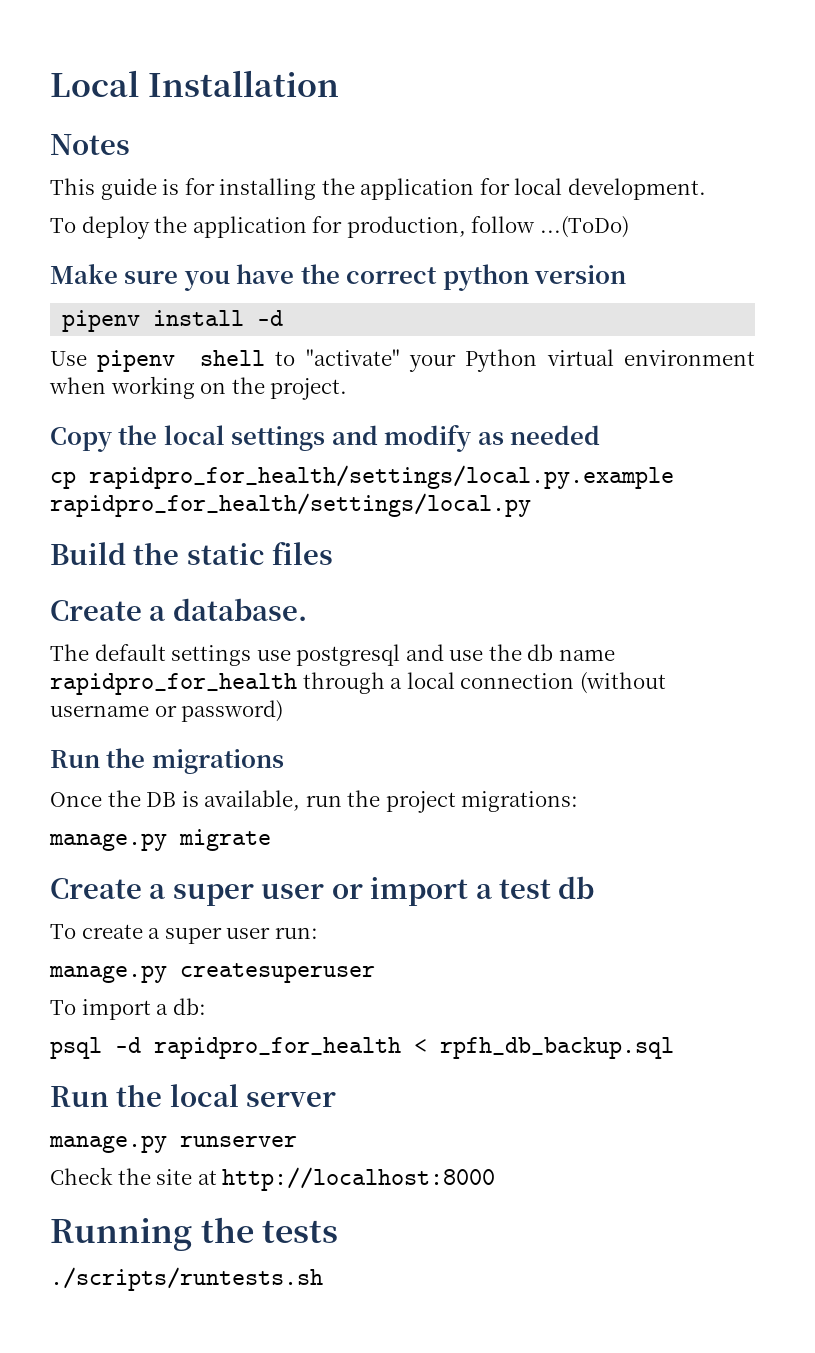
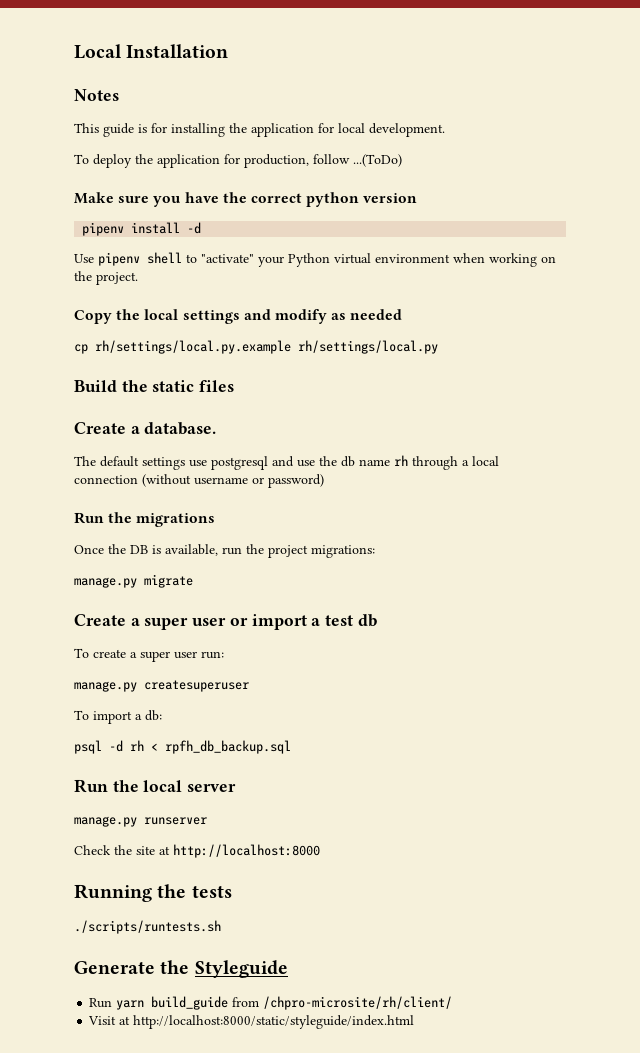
[89,465,674,489] [50,493,531,517] rapidpro_for_health/settings/local.py.example rapidpro_for_health/settings/local.py -> [95,340,438,354] rh/settings/local.py.example rh/settings/local.py
[50,673,297,695] rapidpro_for_health -> [394,455,408,466] rh
[154,1037,401,1059] rapidpro_for_health -> [130,740,144,751] rh
(323, 1279) none -> [74,960,288,978] [89,996,453,1010] [88,1015,415,1029] // Generate the Styleguide // Run yarn build_guide from /chpro-microsite/rh/client/ // Visit at http://localhost:8000/static/styleguide/index.html

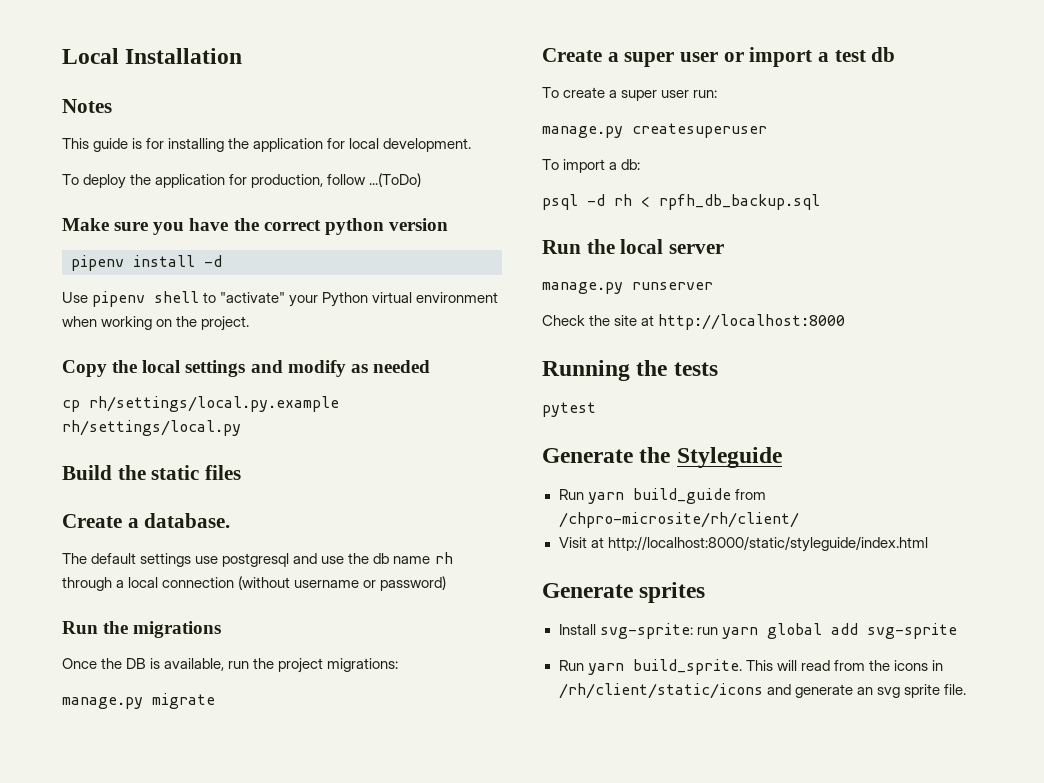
[74,920,221,934] ./scripts/runtests.sh -> [542,402,596,417] pytest
(415, 1022) none -> [542,582,706,603] [558,623,957,639] [558,659,943,675] [558,683,966,699] // Generate sprites // Install svg-sprite: run yarn global add svg-sprite // Run yarn build_sprite. This will read from the icons in /rh/client/static/icons and generate an svg sprite file.

